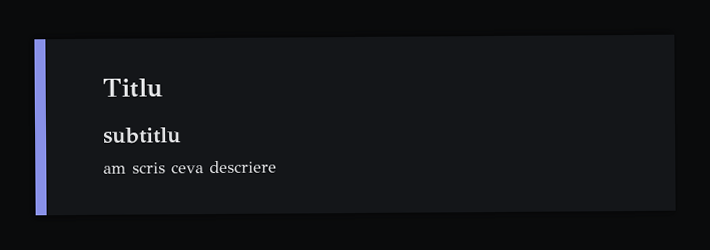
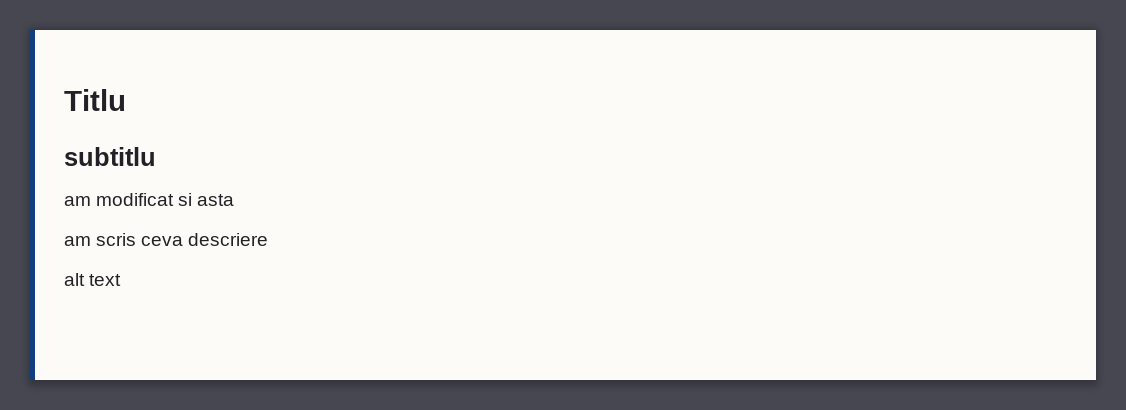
(182, 135) none -> [64,193,235,206] // am modificat si asta
(277, 167) none -> [64,273,122,286] // alt text

